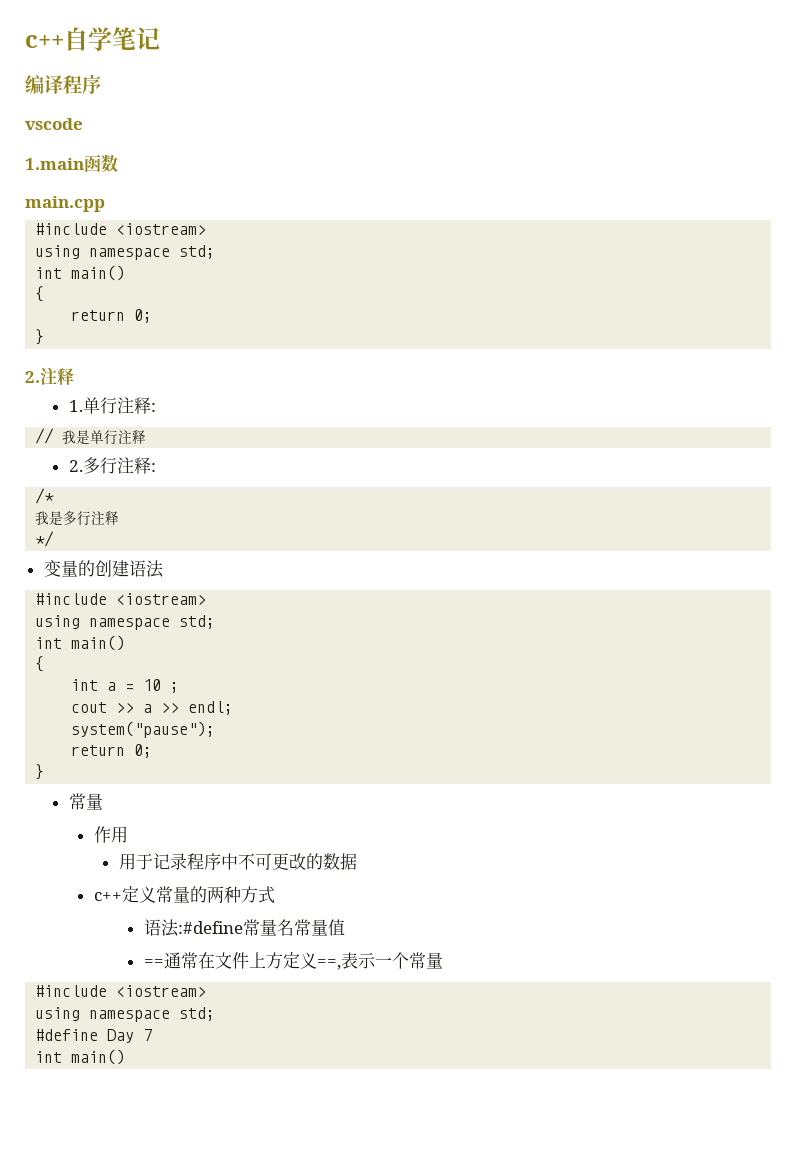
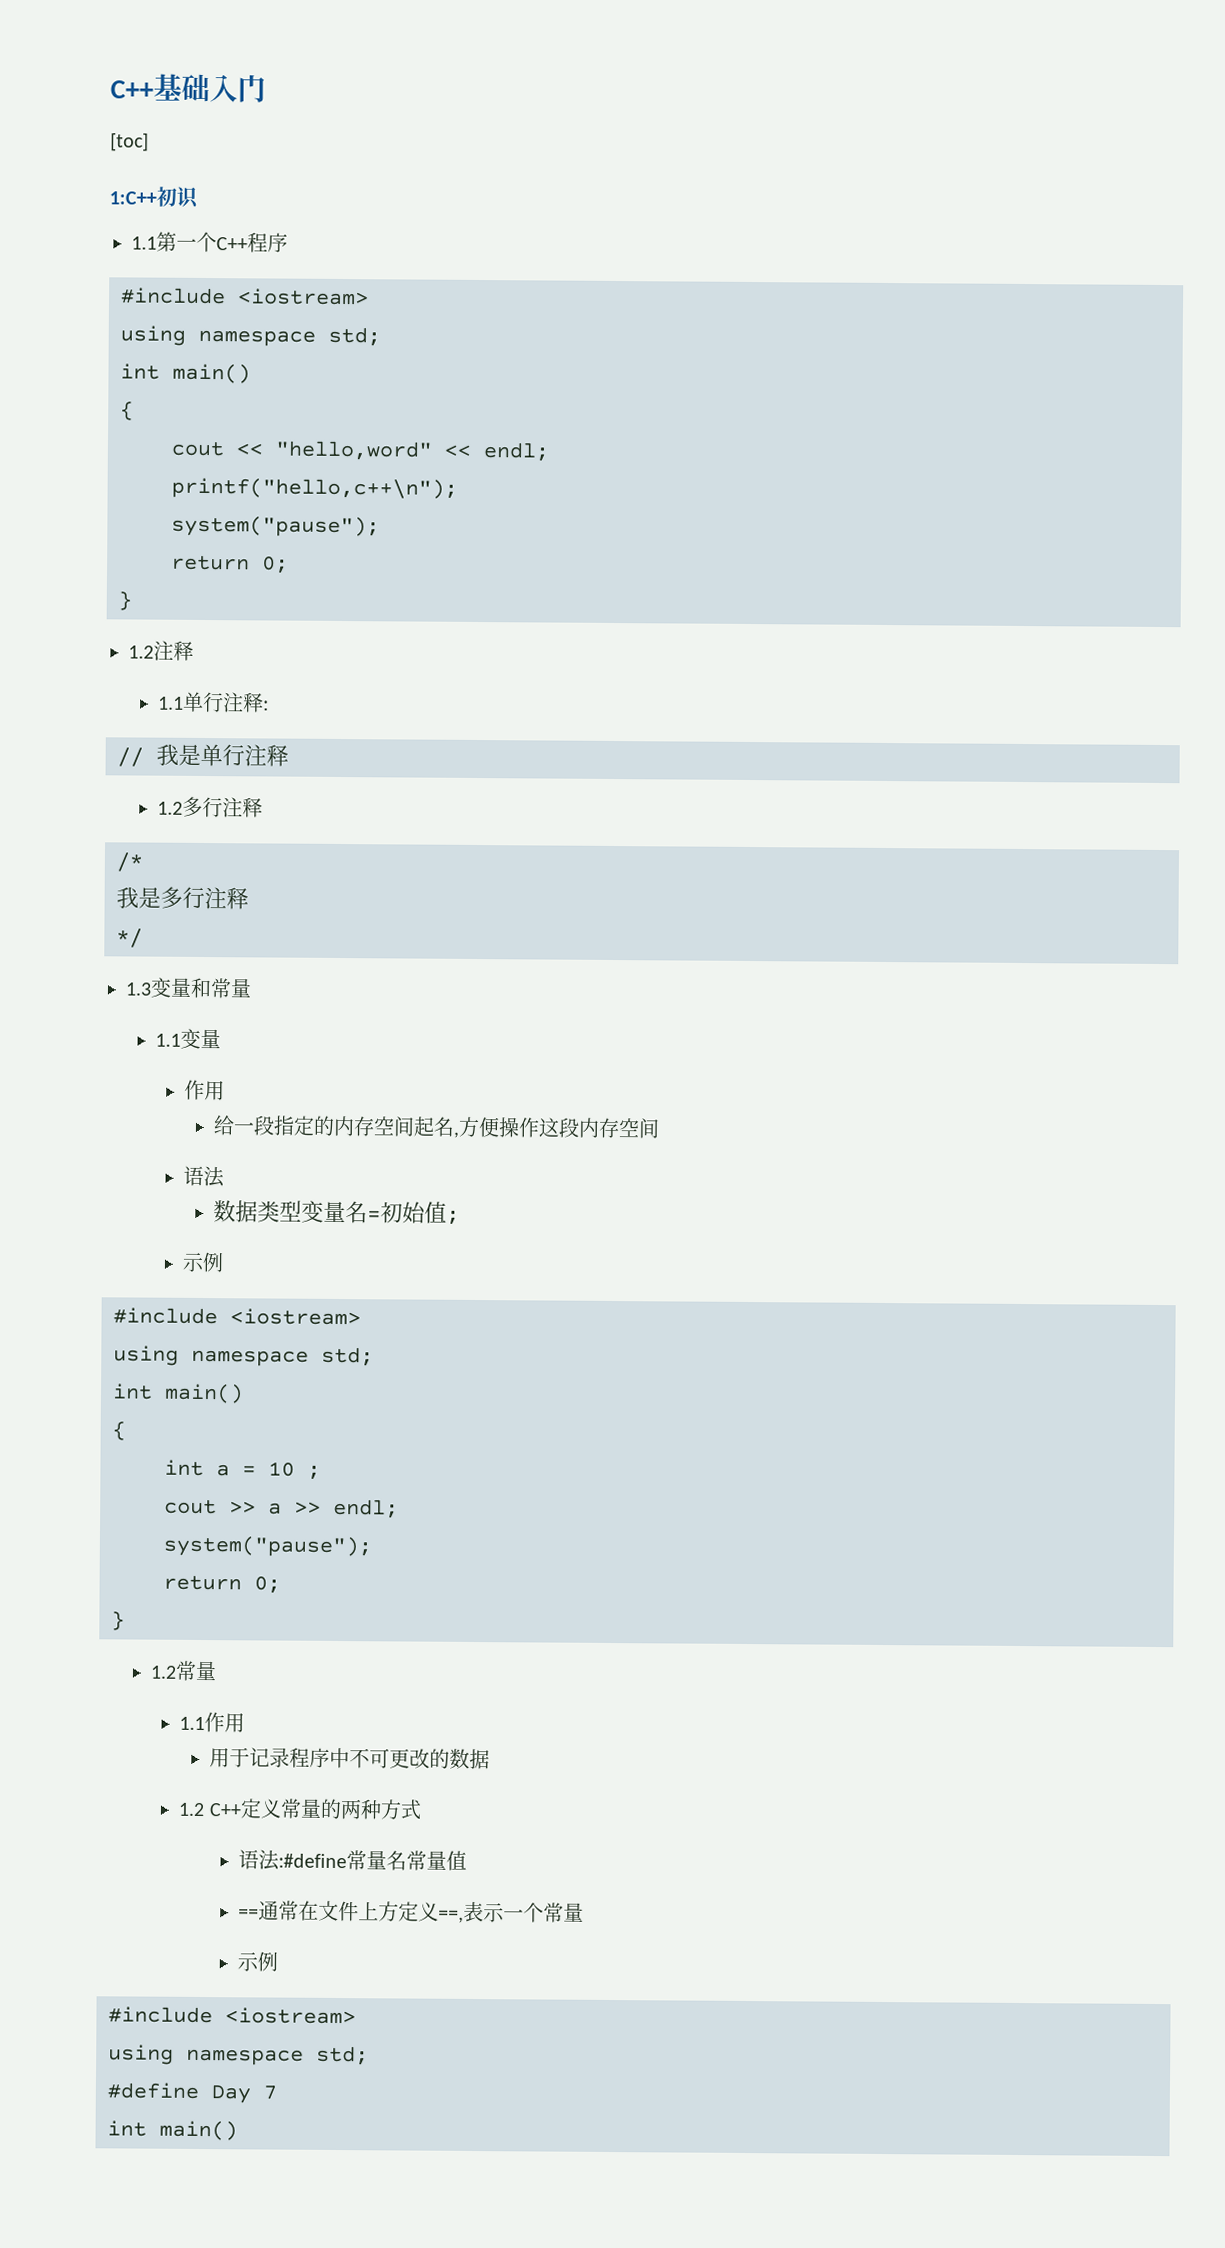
[25,27,160,51] [25,74,101,94] [25,118,83,130] [25,154,118,173] [25,196,105,212] [35,223,207,235] [35,245,216,260] [35,265,126,281] [35,286,45,302] [71,309,153,323] [35,329,45,345] [25,367,74,385] [68,400,83,412] c++自学笔记 // 编译程序 // vscode // 1.main函数 // main.cpp // #include <iostream> // using namespace std; // int main() // { // return 0; // } // 2.注释 // 1. -> [110,73,266,103] [110,132,149,152] [109,186,199,209] [131,231,288,253] [121,287,369,306] [120,325,381,347] [120,363,251,384] [120,401,134,421] [171,440,549,462] [171,477,458,500] [171,515,380,538] [171,555,289,574] [118,591,132,611] [128,640,194,661] [157,696,184,710] C++基础入门 // [toc] // 1:C++初识 // 1.1第一个C++程序 // #include <iostream> // using namespace std; // int main() // { // cout << "hello,word" << endl; // printf("hello,c++\n"); // system("pause"); // return 0; // } // 1.2注释 // 1.1
[68,457,156,474] 2.多行注释: -> [156,796,263,818] 1.2多行注释
[43,560,164,578] 变量的创建语法 -> [125,977,252,999] [154,1028,221,1049] [184,1079,226,1101] [212,1115,660,1139] [183,1165,226,1188] [212,1200,460,1225] [182,1252,225,1273] 1.3变量和常量 // 1.1变量 // 作用 // 给一段指定的内存空间起名,方便操作这段内存空间 // 语法 // 数据类型变量名=初始值; // 示例
[68,793,103,810] 常量 // -> [149,1660,217,1681] [179,1716,206,1731] 1.2常量 // 1.1
[93,892,122,901] c++ -> [178,1802,242,1817] 1.2 C++
(443, 960) none -> [236,1951,278,1972] // 示例

